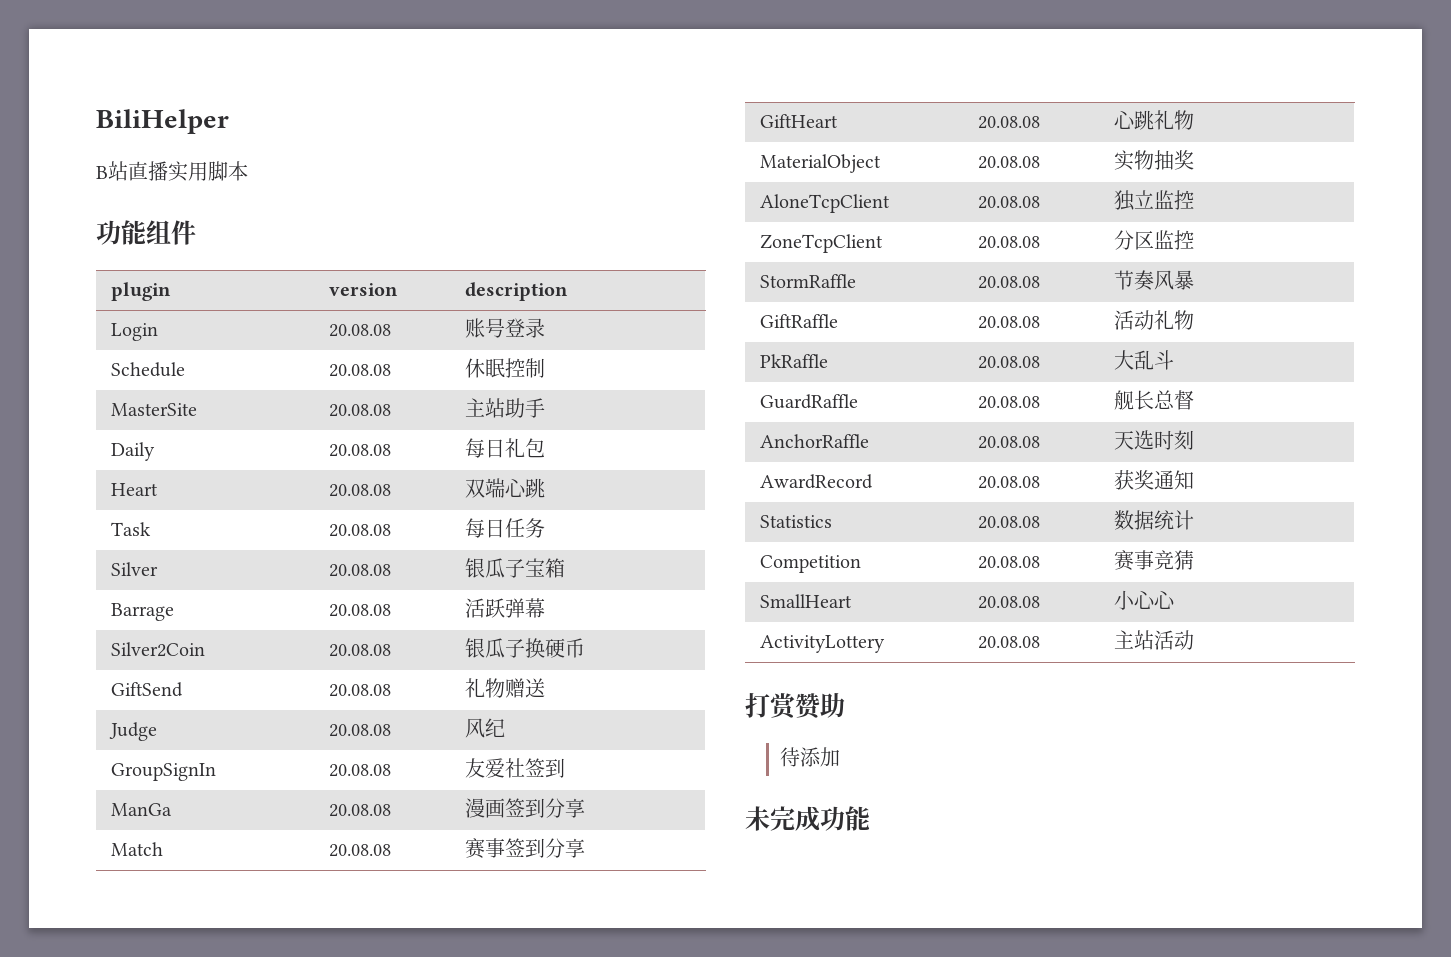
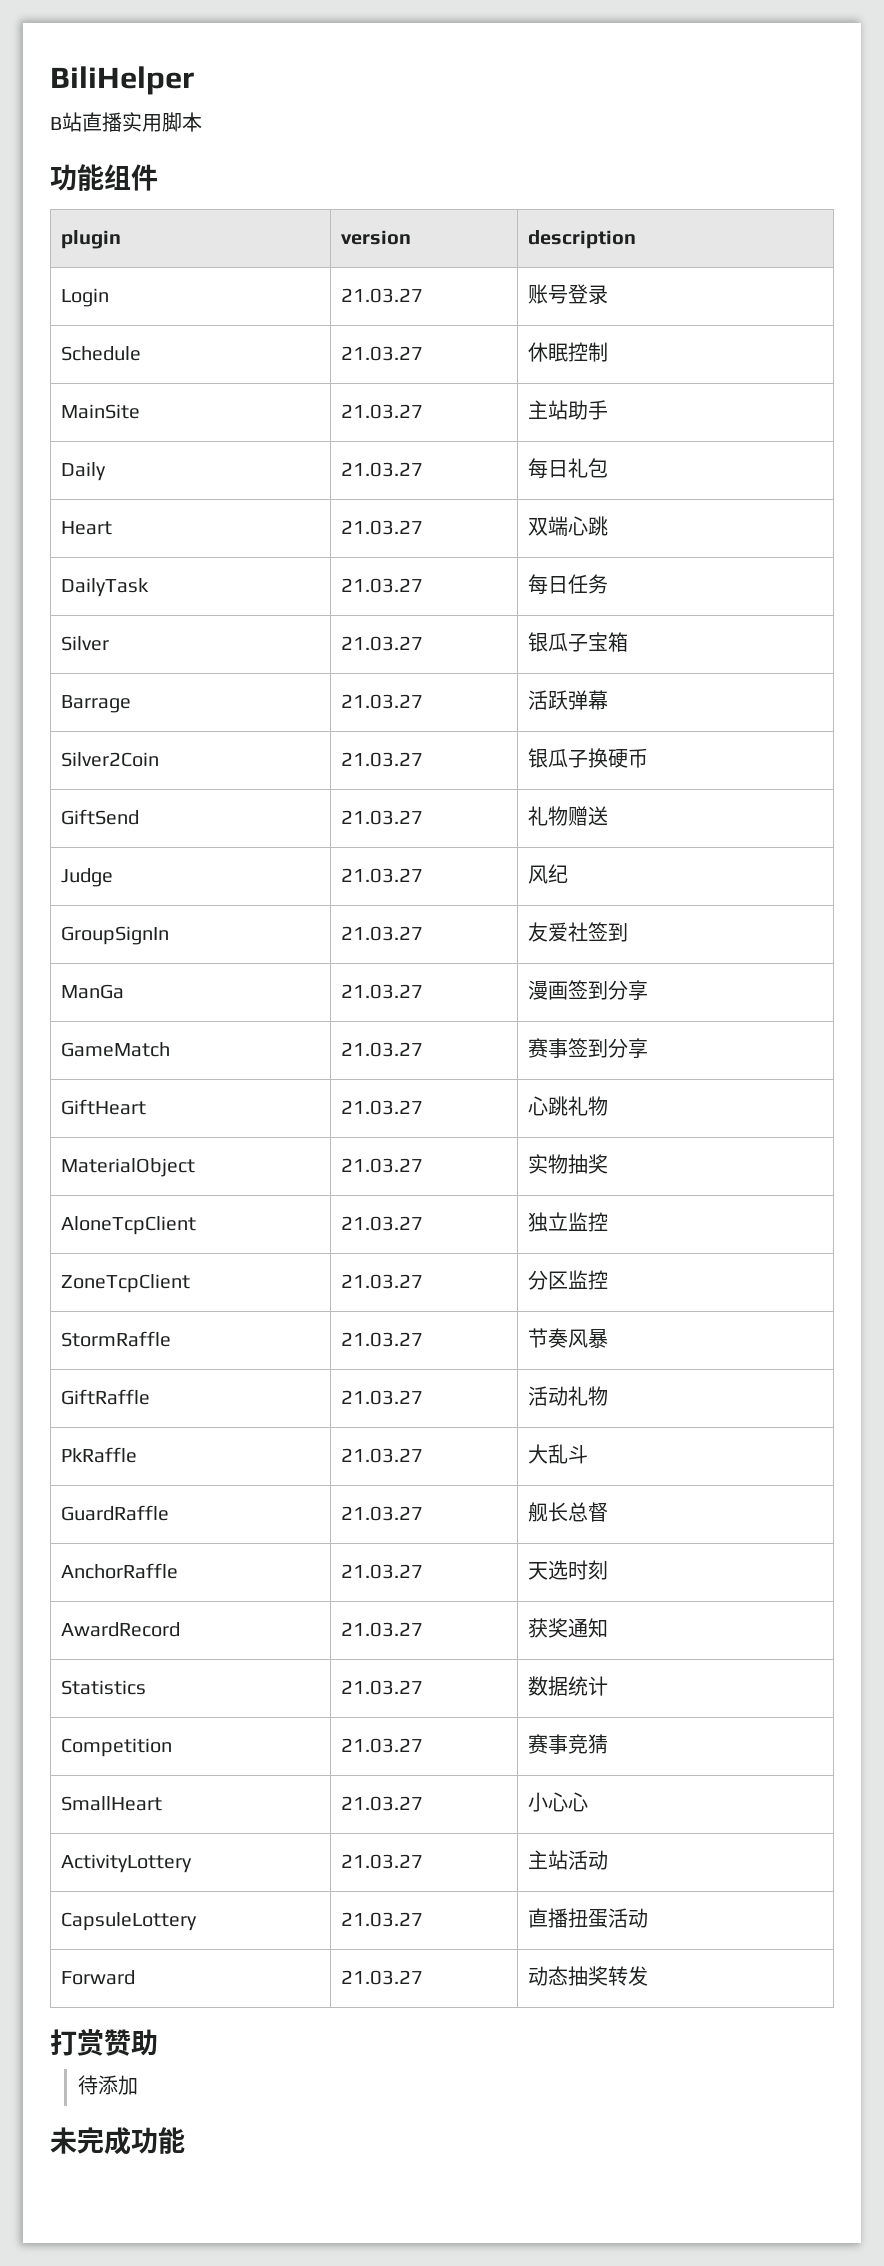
[329,324,392,337] 20.08.08 -> [341,288,424,303] 21.03.27
[329,364,392,377] 20.08.08 -> [341,346,424,361] 21.03.27
[111,403,198,416] [329,404,392,417] MasterSite | 20.08.08 -> [61,404,141,419] [341,404,424,419] MainSite | 21.03.27
[329,444,392,457] 20.08.08 -> [341,462,424,477] 21.03.27
[329,484,392,497] 20.08.08 -> [341,520,424,535] 21.03.27
[111,522,152,536] [329,524,392,537] Task | 20.08.08 -> [61,578,150,597] [341,578,424,593] DailyTask | 21.03.27
[329,564,392,577] 20.08.08 -> [341,636,424,651] 21.03.27
[329,604,392,617] 20.08.08 -> [341,694,424,709] 21.03.27
[329,644,392,657] 20.08.08 -> [341,752,424,767] 21.03.27
[329,684,392,697] 20.08.08 -> [341,810,424,825] 21.03.27
[329,724,392,737] 20.08.08 -> [341,868,424,883] 21.03.27
[329,764,392,777] 20.08.08 -> [341,926,424,941] 21.03.27
[329,804,392,817] 20.08.08 -> [341,984,424,999] 21.03.27
[111,842,164,856] [329,844,392,857] Match | 20.08.08 -> [61,1042,171,1057] [341,1042,424,1057] GameMatch | 21.03.27
[978,116,1041,129] 20.08.08 -> [341,1100,424,1115] 21.03.27
[978,156,1041,169] 20.08.08 -> [341,1158,424,1173] 21.03.27
[978,196,1041,209] 20.08.08 -> [341,1216,424,1231] 21.03.27
[978,236,1041,249] 20.08.08 -> [341,1274,424,1289] 21.03.27
[978,276,1041,289] 20.08.08 -> [341,1332,424,1347] 21.03.27
[978,316,1041,329] 20.08.08 -> [341,1390,424,1405] 21.03.27
[978,356,1041,369] 20.08.08 -> [341,1448,424,1463] 21.03.27
[978,396,1041,409] 20.08.08 -> [341,1506,424,1521] 21.03.27
[978,436,1041,449] 20.08.08 -> [341,1564,424,1579] 21.03.27
[978,476,1041,489] 20.08.08 -> [341,1622,424,1637] 21.03.27
[978,516,1041,529] 20.08.08 -> [341,1680,424,1695] 21.03.27
[978,556,1041,569] 20.08.08 -> [341,1738,424,1753] 21.03.27
[978,596,1041,609] 20.08.08 -> [341,1796,424,1811] 21.03.27
[978,636,1041,649] 20.08.08 -> [341,1854,424,1869] 21.03.27
(1195, 640) none -> [61,1912,198,1931] [341,1912,424,1927] [528,1908,649,1928] [61,1970,136,1985] [341,1970,424,1985] [528,1966,649,1986] // CapsuleLottery | 21.03.27 | 直播扭蛋活动 // Forward | 21.03.27 | 动态抽奖转发

